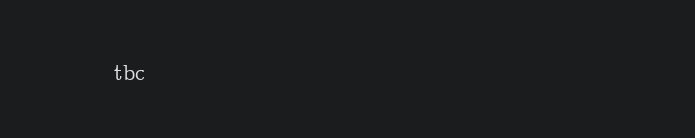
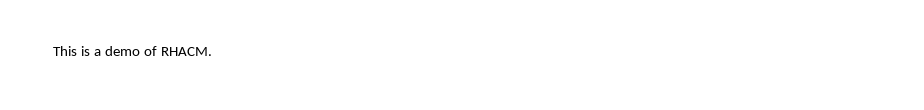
[114,65,145,80] tbc -> [53,46,212,56] This is a demo of RHACM.

